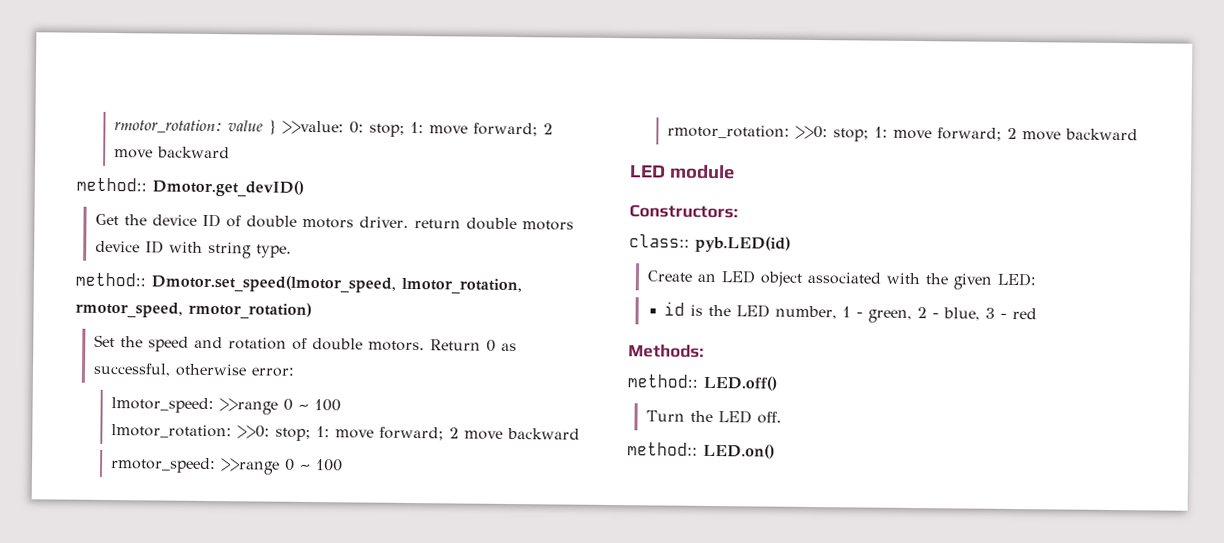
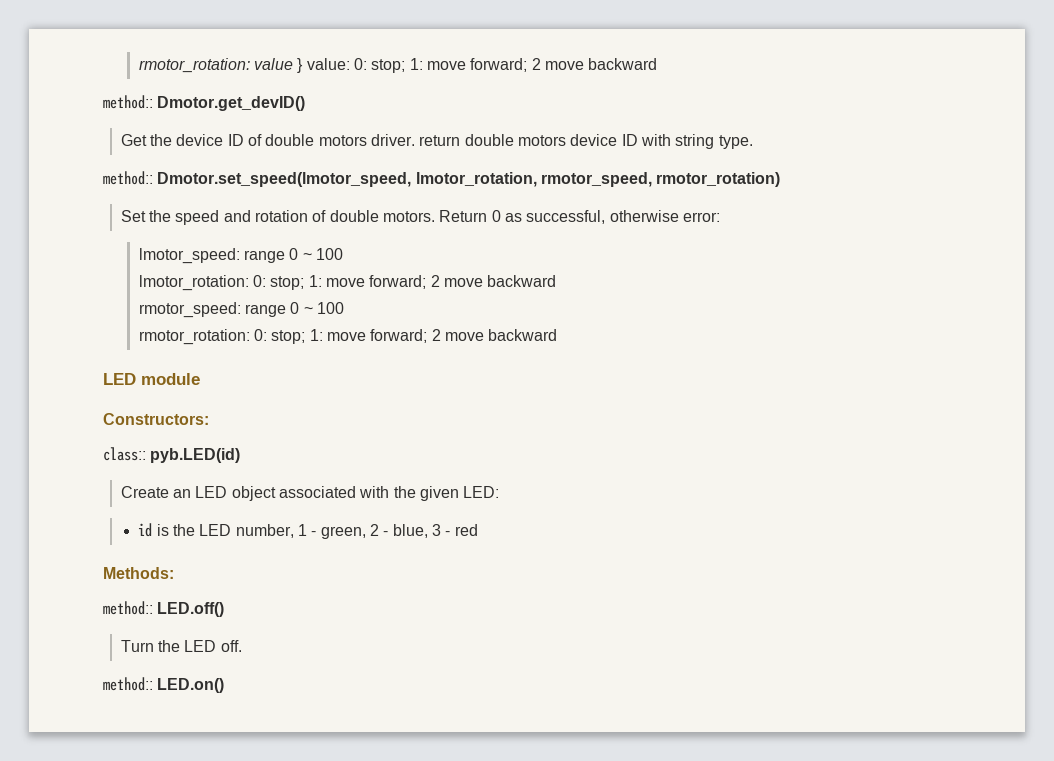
[282,120,345,135] >>value: -> [306,58,350,70] value:
[219,398,279,415] >>range -> [243,250,285,263] range
[237,425,271,439] >>0: -> [252,275,266,287] 0:
[220,458,281,475] >>range -> [244,304,286,317] range
[795,125,829,140] >>0: -> [253,329,267,341] 0:

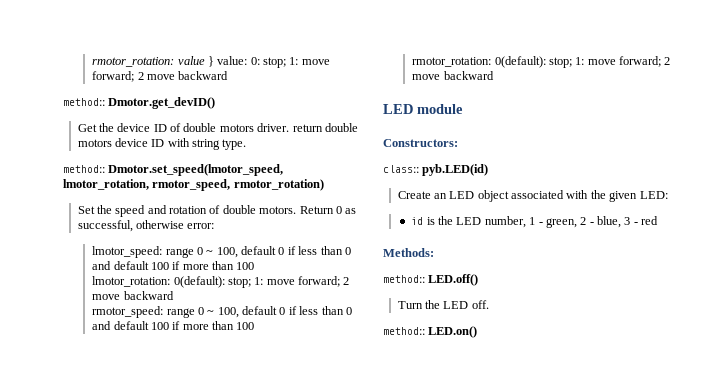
(312, 256) none -> [216,246,351,258] [92,261,235,270] 100, default 0 if less than 0 and default 100 if more than
[252,275,266,287] 0: -> [173,276,225,288] 0(default):
(313, 310) none -> [217,306,352,318] [92,321,235,330] 100, default 0 if less than 0 and default 100 if more than
[253,329,267,341] 0: -> [494,56,546,68] 0(default):

